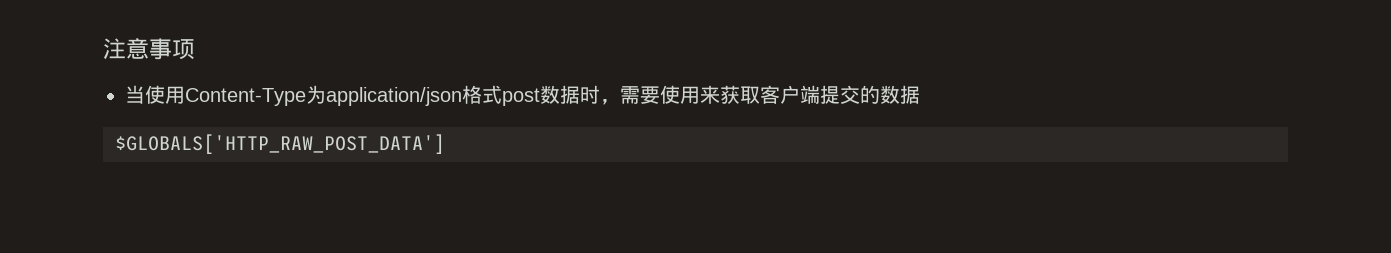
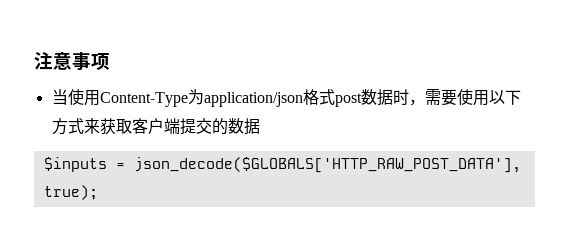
(700, 95) none -> [488,90,521,105] [51,118,84,135] 以下方式
[115,134,445,154] $GLOBALS['HTTP_RAW_POST_DATA'] -> [43,157,521,173] [43,185,98,200] $inputs = json_decode($GLOBALS['HTTP_RAW_POST_DATA'], true);

